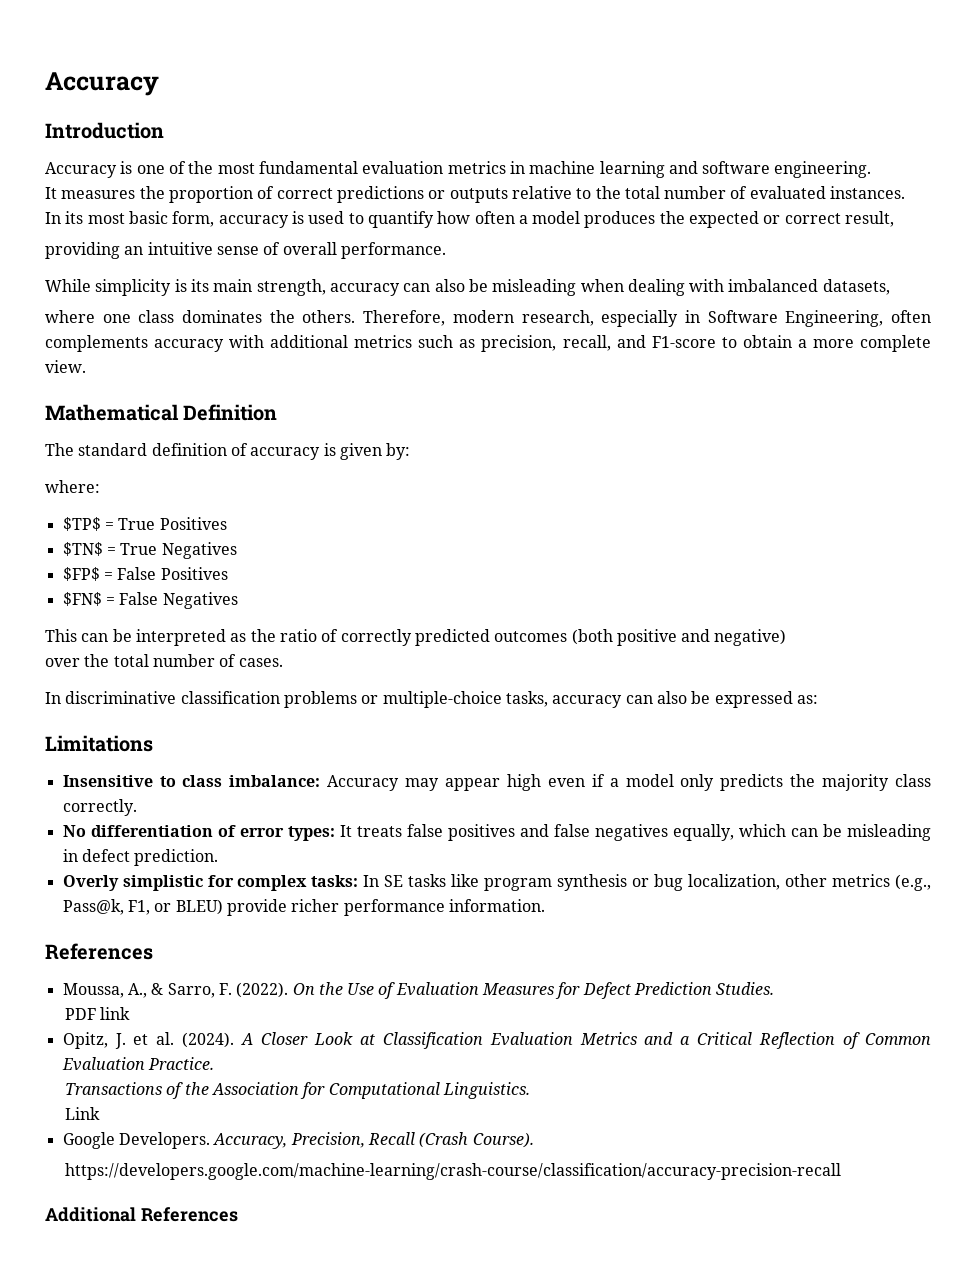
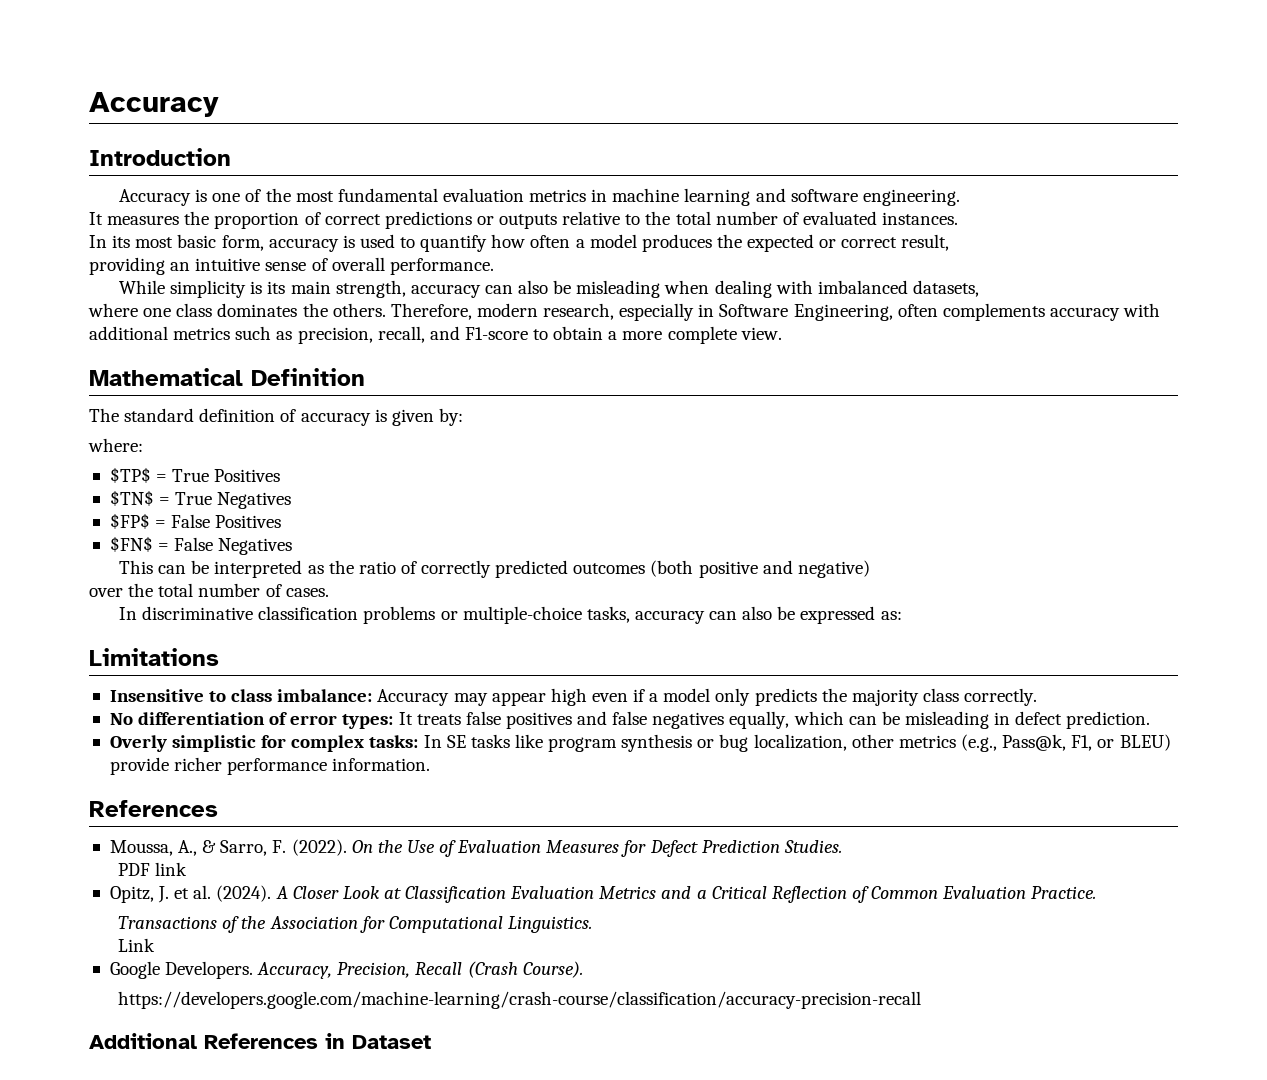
(238, 1214) none -> [325,1033,431,1049] in Dataset

